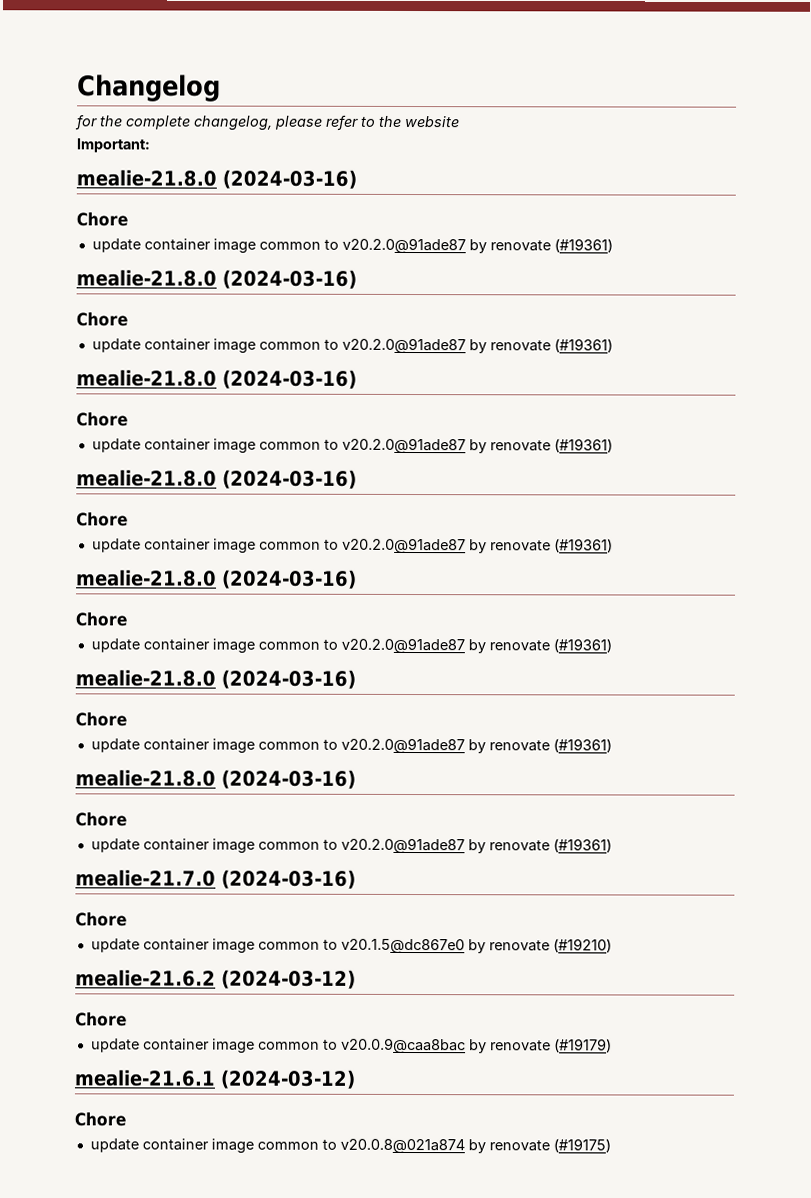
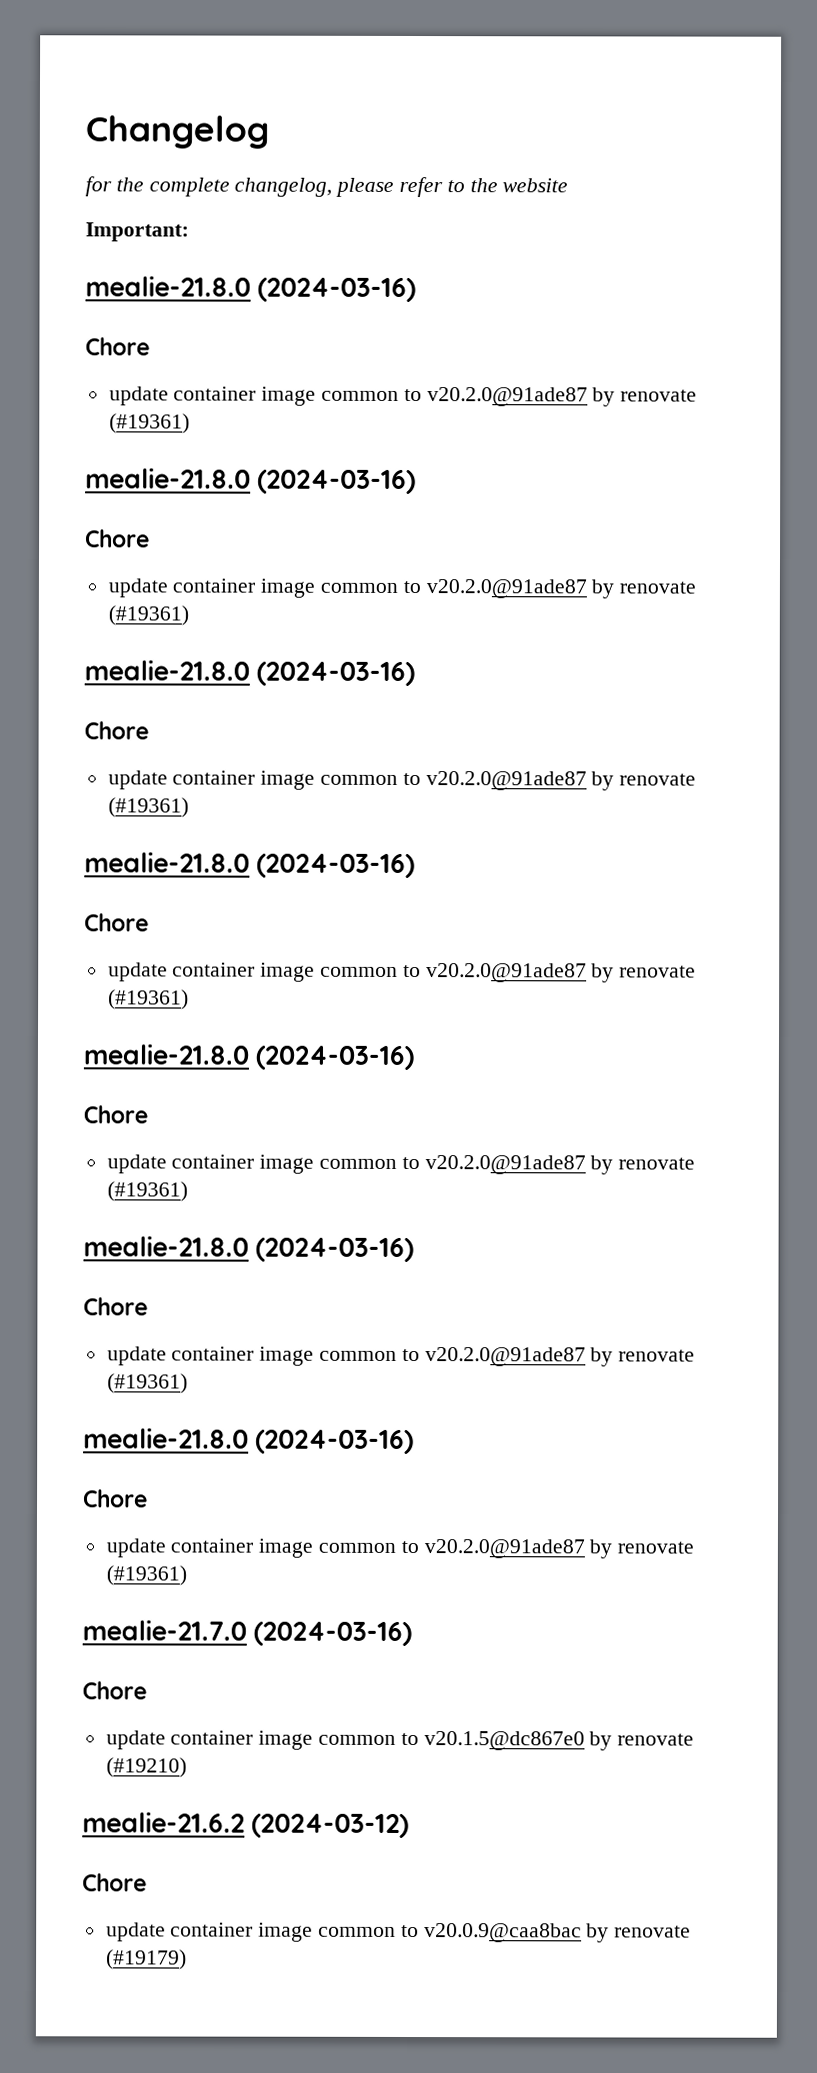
[74,1069,356,1089] [74,1112,126,1127] [89,1138,611,1154] // mealie-21.6.1 (2024-03-12) // Chore // update container image common to v20.0.8@021a874 by renovate (#19175) -> (187, 1959) none

